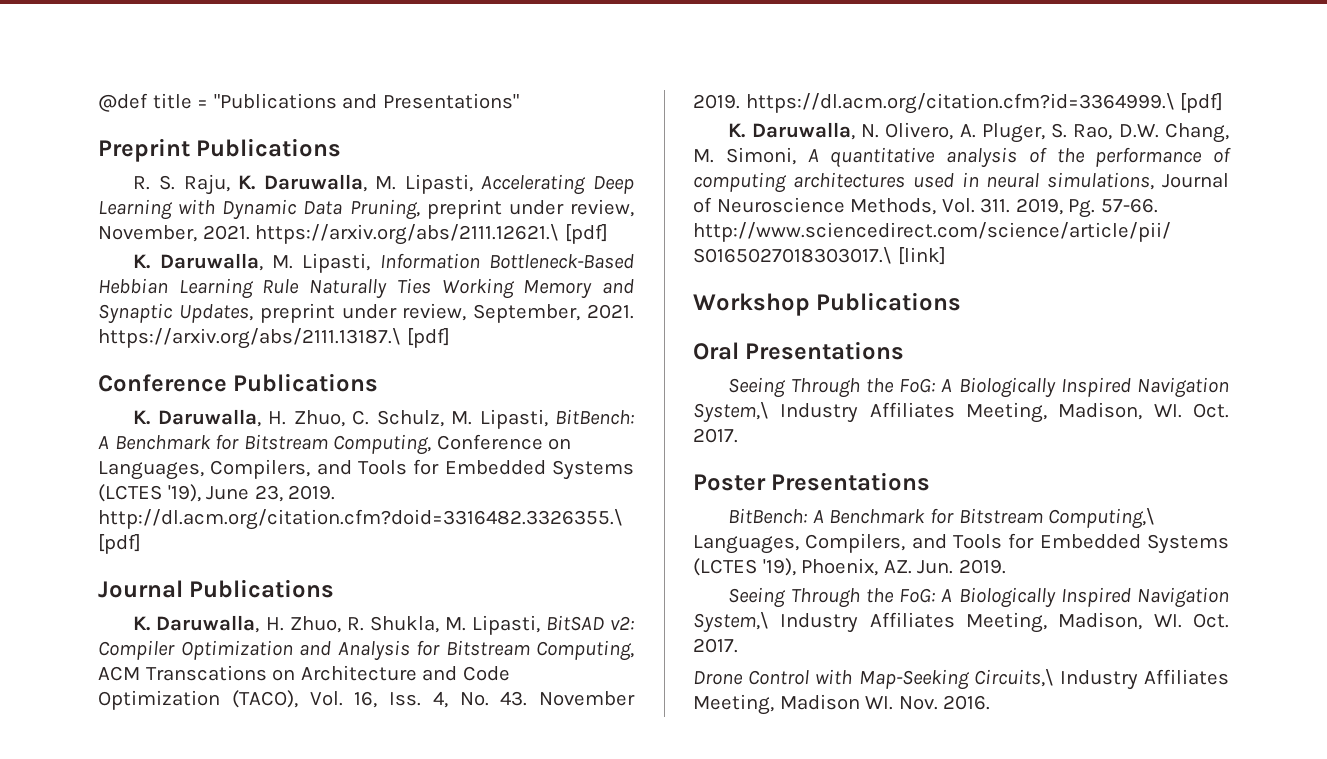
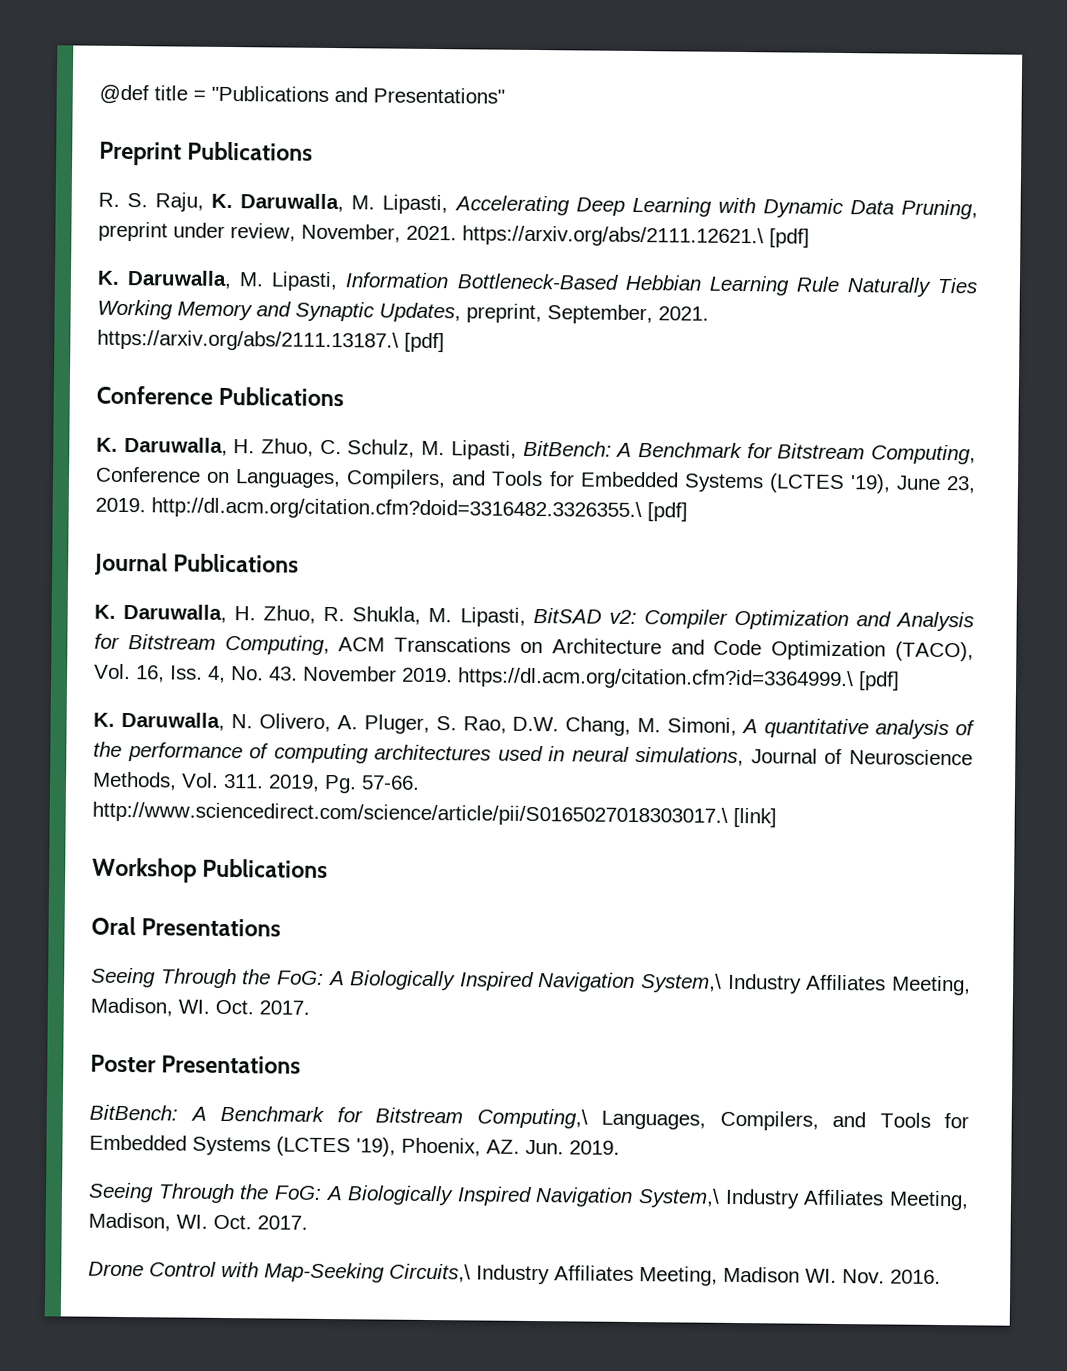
[259,303,467,323] preprint under review, -> [466,303,542,324] preprint,

